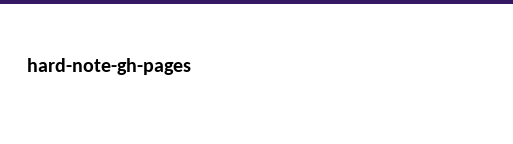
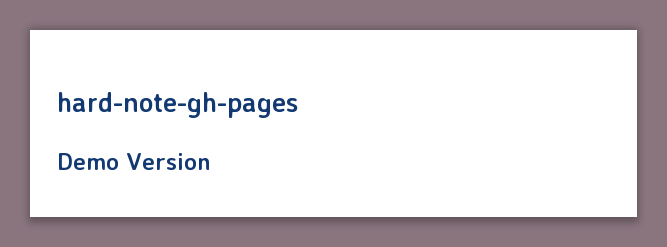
(191, 66) none -> [57,153,211,170] // Demo Version

